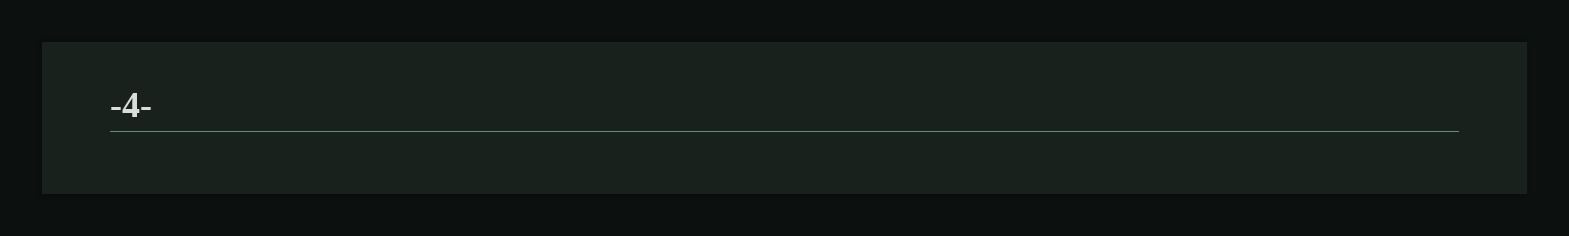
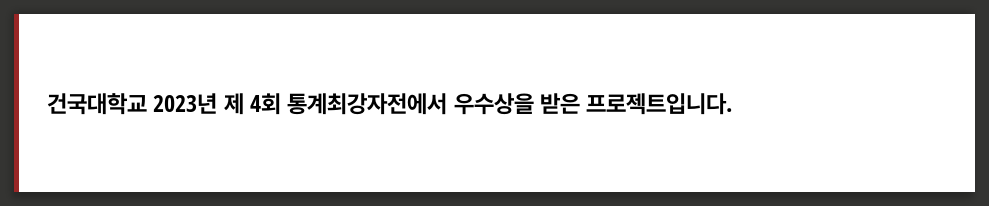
[110,93,152,117] -4- -> [47,93,733,115] 건국대학교 2023년 제 4회 통계최강자전에서 우수상을 받은 프로젝트입니다.

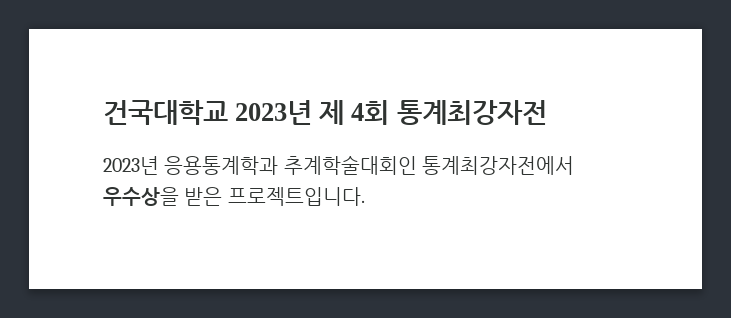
(282, 104) none -> [396,100,547,125] [103,155,417,175] 통계최강자전 // 2023년 응용통계학과 추계학술대회인

